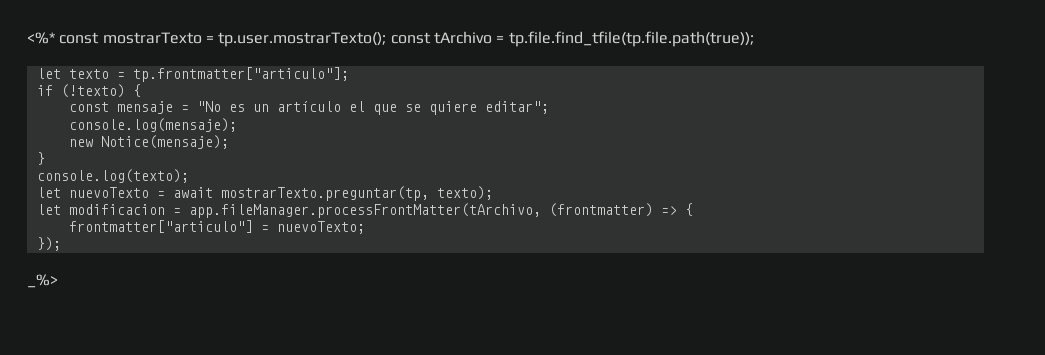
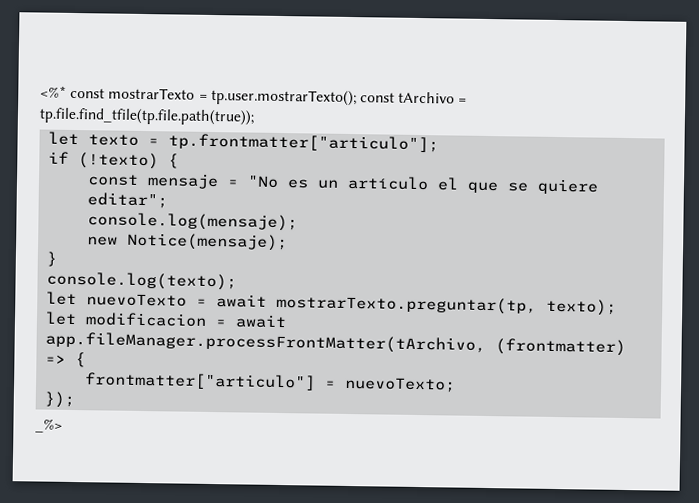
(181, 211) none -> [235,314,288,329] await

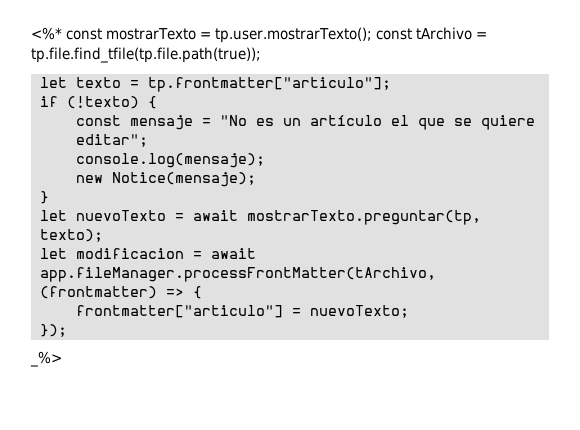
[46,271,238,291] // console.log(texto); -> (49, 197) none

